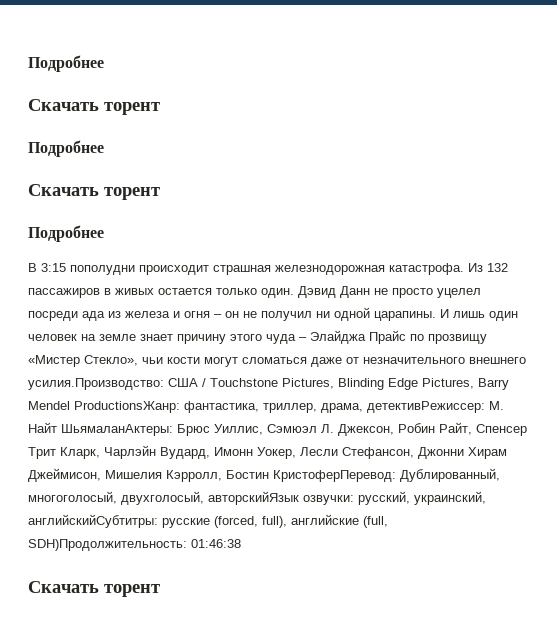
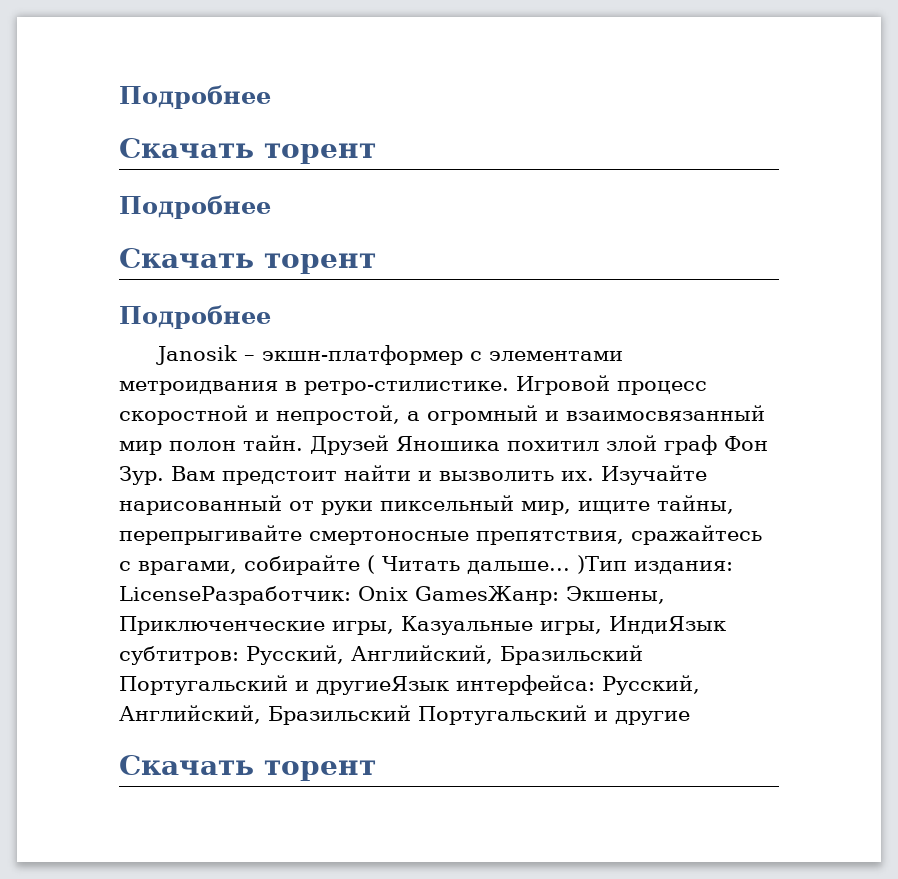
[28,263,508,275] [28,286,481,298] [28,307,518,321] [28,330,487,344] [28,355,526,367] [28,378,509,390] [28,401,504,413] [28,422,527,436] [28,445,507,459] [28,468,500,482] [28,491,486,505] [28,514,388,528] [28,539,241,551] В 3:15 пополудни происходит страшная железнодорожная катастрофа. Из 132 пассажиров в живых остается только один. Дэвид Данн не просто уцелел посреди ада из железа и огня – он не получил ни одной царапины. И лишь один человек на земле знает причину этого чуда – Элайджа Прайс по прозвищу «Мистер Стекло», чьи кости могут сломаться даже от незначительного внешнего усилия.Производство: США / Touchstone Pictures, Blinding Edge Pictures, Barry Mendel ProductionsЖанр: фантастика, триллер, драма, детективРежиссер: М. Найт ШьямаланАктеры: Брюс Уиллис, Сэмюэл Л. Джексон, Робин Райт, Спенсер Трит Кларк, Чарлэйн Вудард, Имонн Уокер, Лесли Стефансон, Джонни Хирам Джеймисон, Мишелия Кэрролл, Бостин КристоферПеревод: Дублированный, многоголосый, двухголосый, авторскийЯзык озвучки: русский, украинский, английскийСубтитры: русские (forced, full), английские (full, SDH)Продолжительность: 01:46:38 -> [156,345,624,365] [119,375,707,395] [119,405,765,425] [119,435,768,455] [119,465,707,485] [119,495,734,515] [119,525,762,545] [119,555,733,575] [119,586,665,605] [119,616,726,635] [119,645,643,665] [119,675,700,695] [119,705,690,725] Janosik – экшн-платформер с элементами метроидвания в ретро-стилистике. Игровой процесс скоростной и непростой, а огромный и взаимосвязанный мир полон тайн. Друзей Яношика похитил злой граф Фон Зур. Вам предстоит найти и вызволить их. Изучайте нарисованный от руки пиксельный мир, ищите тайны, перепрыгивайте смертоносные препятствия, сражайтесь с врагами, собирайте ( Читать дальше... )Тип издания: LicenseРазработчик: Onix GamesЖанр: Экшены, Приключенческие игры, Казуальные игры, ИндиЯзык субтитров: Русский, Английский, Бразильский Португальский и другиеЯзык интерфейса: Русский, Английский, Бразильский Португальский и другие

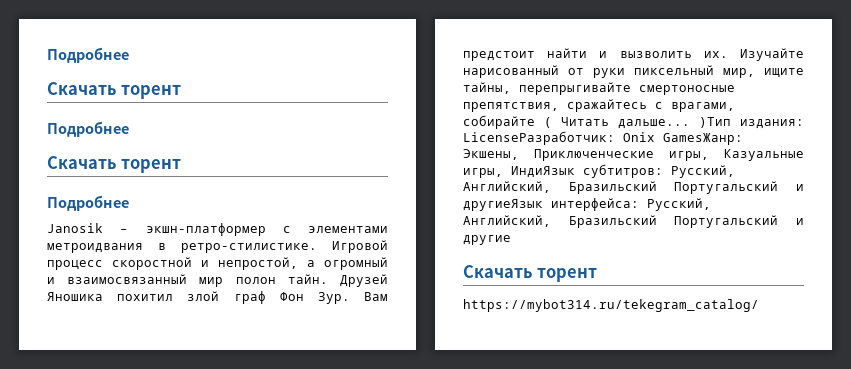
(376, 770) none -> [463,299,759,312] // https://mybot314.ru/tekegram_catalog/

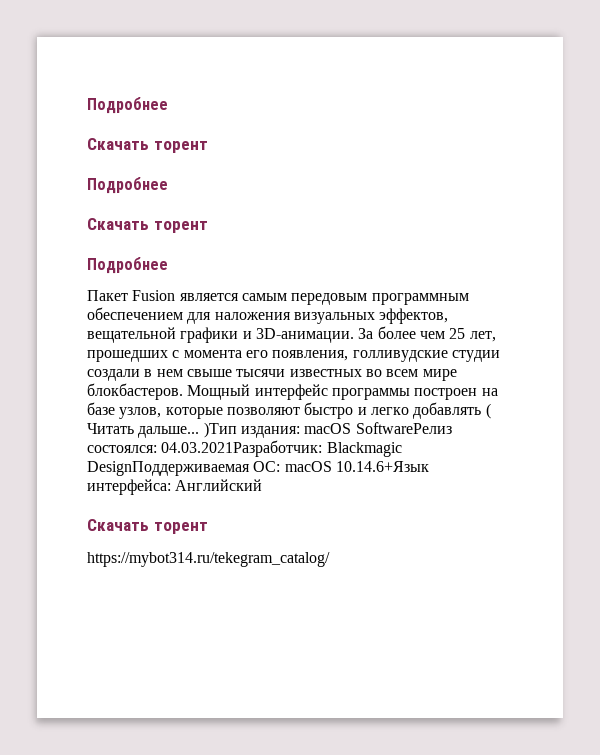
[47,223,388,236] [47,240,388,253] [47,257,388,270] [47,274,388,287] [47,291,388,304] [463,48,804,61] [463,65,804,78] [463,82,735,95] [463,99,735,112] [463,115,535,129] Janosik – экшн-платформер с элементами метроидвания в ретро-стилистике. Игровой процесс скоростной и непростой, а огромный и взаимосвязанный мир полон тайн. Друзей Яношика похитил злой граф Фон Зур. Вам предстоит найти и вызволить их. Изучайте нарисованный от руки пиксельный мир, ищите тайны, перепрыгивайте смертоносные препятствия, сражайтесь с врагами, собирайте -> [87,290,469,305] [87,307,449,324] [87,326,496,343] [87,350,500,362] [87,369,457,381] [87,383,498,400] [87,402,482,419] Пакет Fusion является самым передовым программным обеспечением для наложения визуальных эффектов, вещательной графики и 3D-анимации. За более чем 25 лет, прошедших с момента его появления, голливудские студии создали в нем свыше тысячи известных во всем мире блокбастеров. Мощный интерфейс программы построен на базе узлов, которые позволяют быстро и легко добавлять
[463,131,743,145] [463,149,804,161] [463,164,735,178] [463,181,804,194] [463,198,711,211] [463,215,804,228] [463,235,511,245] LicenseРазработчик: Onix GamesЖанр: Экшены, Приключенческие игры, Казуальные игры, ИндиЯзык субтитров: Русский, Английский, Бразильский Португальский и другиеЯзык интерфейса: Русский, Английский, Бразильский Португальский и другие -> [304,422,452,434] [87,440,402,457] [87,461,429,476] [87,479,263,495] macOS SoftwareРелиз состоялся: 04.03.2021Разработчик: Blackmagic DesignПоддерживаемая ОС: macOS 10.14.6+Язык интерфейса: Английский

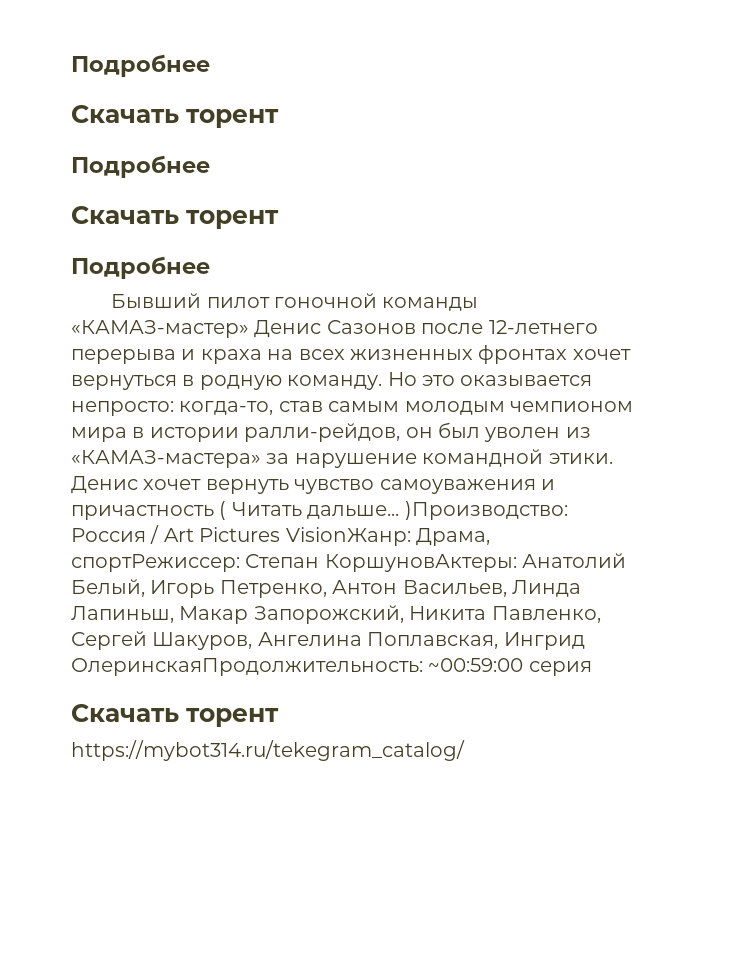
[87,290,469,305] [87,307,449,324] [87,326,496,343] [87,350,500,362] [87,369,457,381] [87,383,498,400] [87,402,491,419] [87,422,452,438] [87,440,402,457] [87,461,429,476] [87,479,263,495] Пакет Fusion является самым передовым программным обеспечением для наложения визуальных эффектов, вещательной графики и 3D-анимации. За более чем 25 лет, прошедших с момента его появления, голливудские студии создали в нем свыше тысячи известных во всем мире блокбастеров. Мощный интерфейс программы построен на базе узлов, которые позволяют быстро и легко добавлять ( Читать дальше... )Тип издания: macOS SoftwareРелиз состоялся: 04.03.2021Разработчик: Blackmagic DesignПоддерживаемая ОС: macOS 10.14.6+Язык интерфейса: Английский -> [111,293,479,311] [71,320,598,338] [71,345,631,364] [71,372,593,390] [71,401,633,416] [71,422,591,442] [71,449,613,468] [71,476,555,494] [71,501,568,520] [71,525,490,546] [71,553,627,572] [71,579,581,598] [71,605,601,624] [71,631,585,650] [71,658,592,676] Бывший пилот гоночной команды «КАМАЗ-мастер» Денис Сазонов после 12-летнего перерыва и краха на всех жизненных фронтах хочет вернуться в родную команду. Но это оказывается непросто: когда-то, став самым молодым чемпионом мира в истории ралли-рейдов, он был уволен из «КАМАЗ-мастера» за нарушение командной этики. Денис хочет вернуть чувство самоуважения и причастность ( Читать дальше... )Производство: Россия / Art Pictures VisionЖанр: Драма, спортРежиссер: Степан КоршуновАктеры: Анатолий Белый, Игорь Петренко, Антон Васильев, Линда Лапиньш, Макар Запорожский, Никита Павленко, Сергей Шакуров, Ангелина Поплавская, Ингрид ОлеринскаяПродолжительность: ~00:59:00 серия

